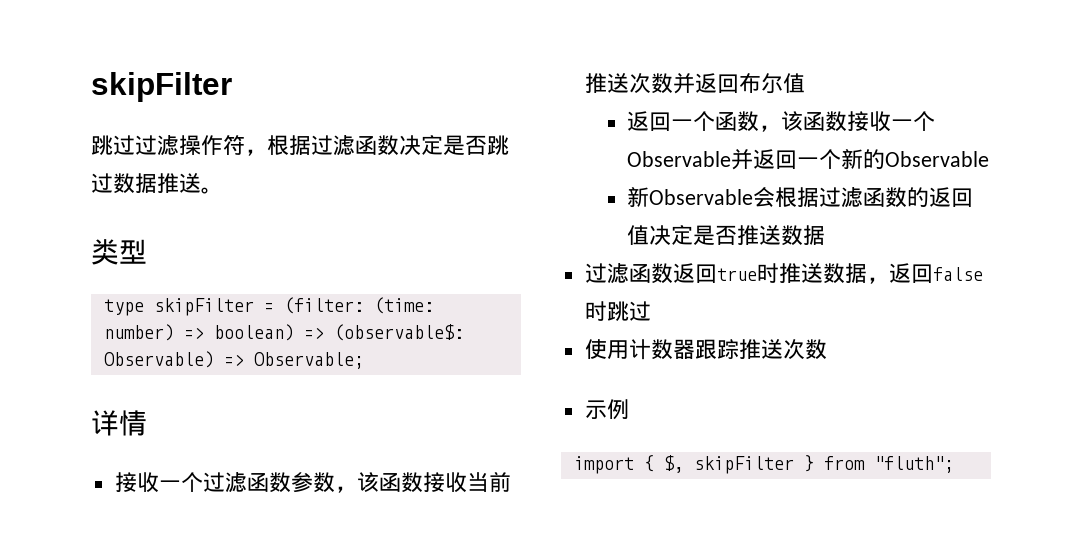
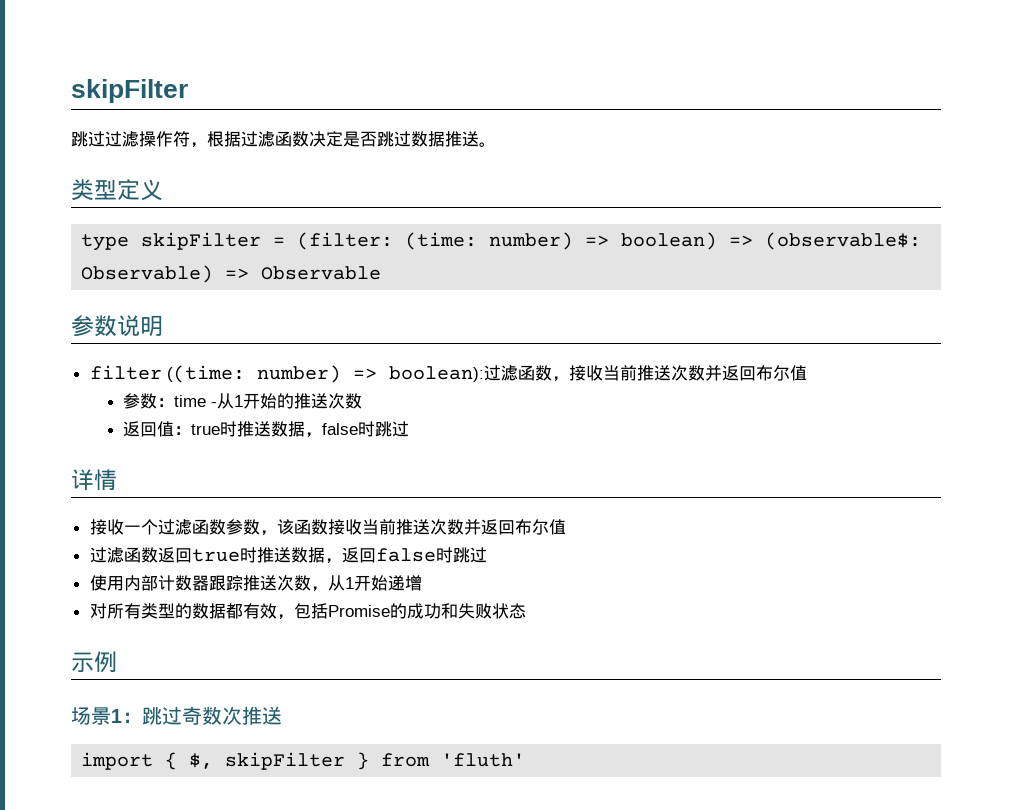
(147, 251) none -> [117,179,163,201] 定义
[253,352,364,369] Observable; -> [261,266,382,280] [71,315,163,337] [89,365,807,383] [123,393,363,409] [123,421,410,438] Observable // 参数说明 // filter ((time: number) => boolean):过滤函数，接收当前推送次数并返回布尔值 // 参数：time -从1开始的推送次数 // 返回值：true时推送数据，false时跳过
[627,111,936,132] [627,149,990,170] [627,187,974,208] [627,225,826,246] // 返回一个函数，该函数接收一个Observable并返回一个新的Observable // 新Observable会根据过滤函数的返回值决定是否推送数据 -> (566, 527) none
(629, 349) none -> [123,575,158,591] 内部
[584,399,629,420] // 示例 -> [310,575,422,592] [89,603,526,620] [71,651,117,673] [71,706,282,725] ，从1开始递增 // 对所有类型的数据都有效，包括Promise的成功和失败状态 // 示例 // 场景1：跳过奇数次推送
[873,456,954,473] "fluth"; -> [441,753,526,767] 'fluth'

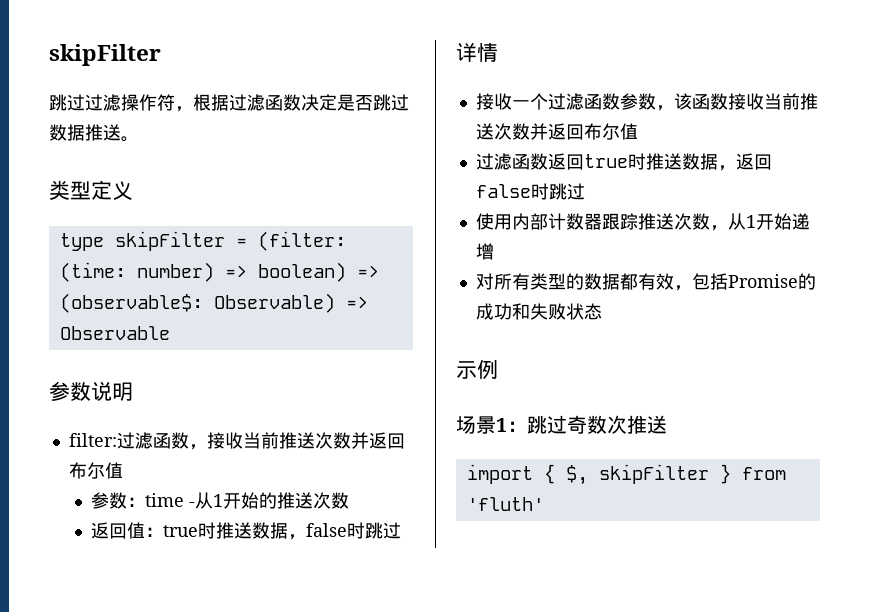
[89,365,484,383] filter ((time: number) => boolean): -> [68,433,117,447] filter:

